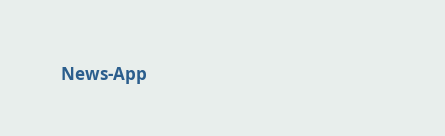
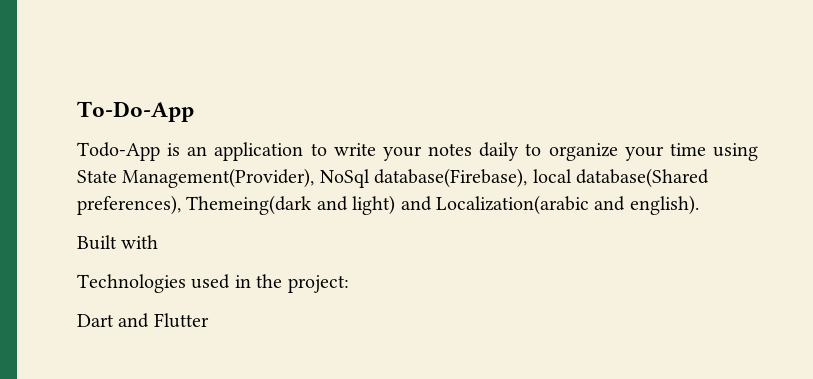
[61,67,147,84] News-App -> [77,101,194,122] [77,142,758,161] [77,168,709,188] [77,195,699,215] [77,235,159,250] [77,274,349,293] [77,313,209,328] To-Do-App // Todo-App is an application to write your notes daily to organize your time using State Management(Provider), NoSql database(Firebase), local database(Shared preferences), Themeing(dark and light) and Localization(arabic and english). // Built with // Technologies used in the project: // Dart and Flutter

